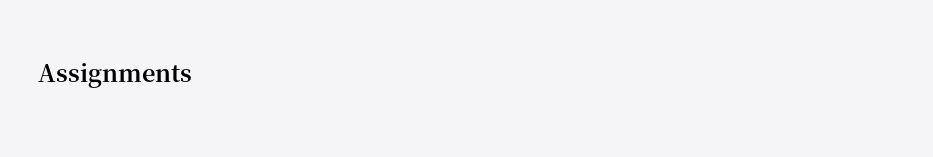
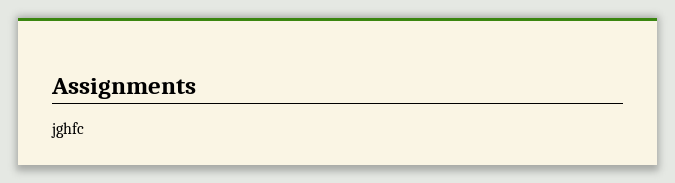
(192, 75) none -> [51,122,84,138] // jghfc

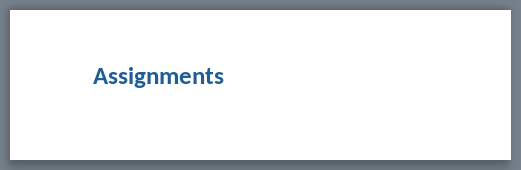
[51,122,84,138] // jghfc -> (224, 77) none

